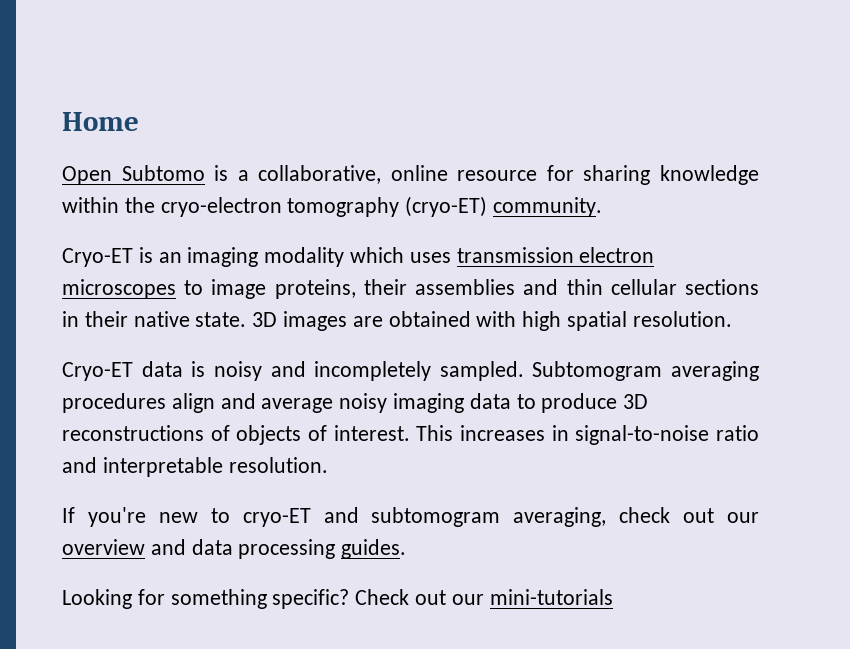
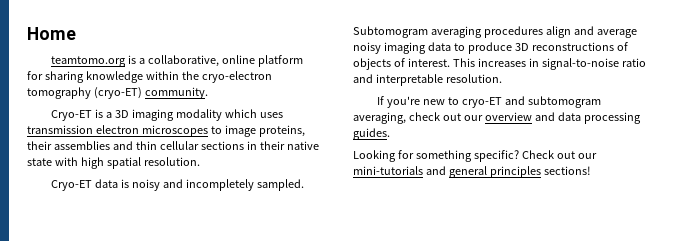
[62,165,205,185] Open Subtomo -> [50,56,126,67] teamtomo.org
[457,170,538,181] resource -> [257,55,303,67] platform
[158,252,182,263] an -> [105,110,129,118] a 3D
[195,311,471,331] state. 3D images are obtained -> [27,158,52,166] state
(613, 597) none -> [425,166,591,178] and general principles sections!

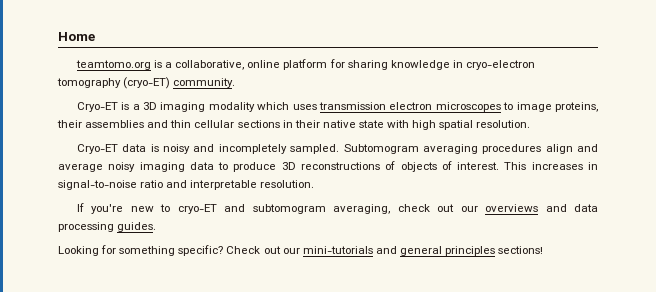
[145,71,199,80] within the -> [452,60,463,68] in
[484,112,532,121] overview -> [485,204,539,212] overviews

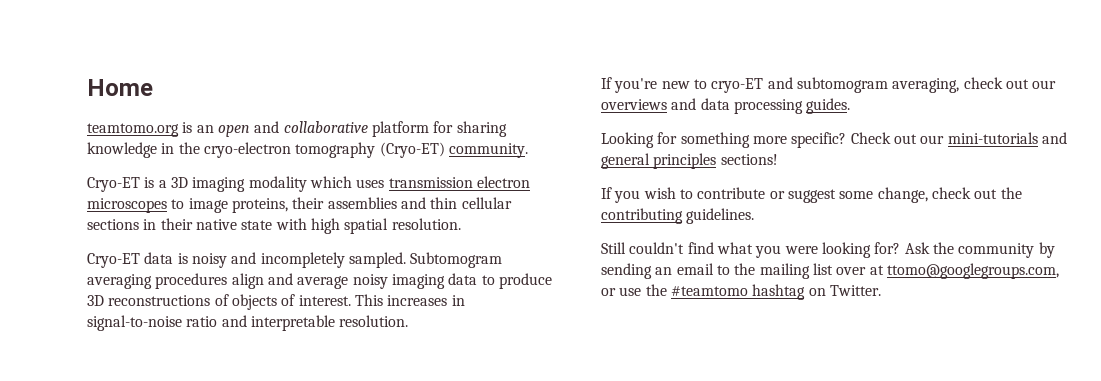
[165,60,281,70] a collaborative, online -> [196,121,368,137] an open and collaborative
(463, 64) none -> [178,142,200,154] the
[123,77,171,89] (cryo-ET) -> [379,142,445,158] (Cryo-ET)
(176, 251) none -> [752,136,787,144] more
(544, 250) none -> [601,187,1022,203] [601,208,755,224] [601,242,1055,258] [601,263,1059,279] [601,284,881,300] // If you wish to contribute or suggest some change, check out the contributing guidelines. // Still couldn't find what you were looking for? Ask the community by sending an email to the mailing list over at ttomo@googlegroups.com, or use the #teamtomo hashtag on Twitter.

